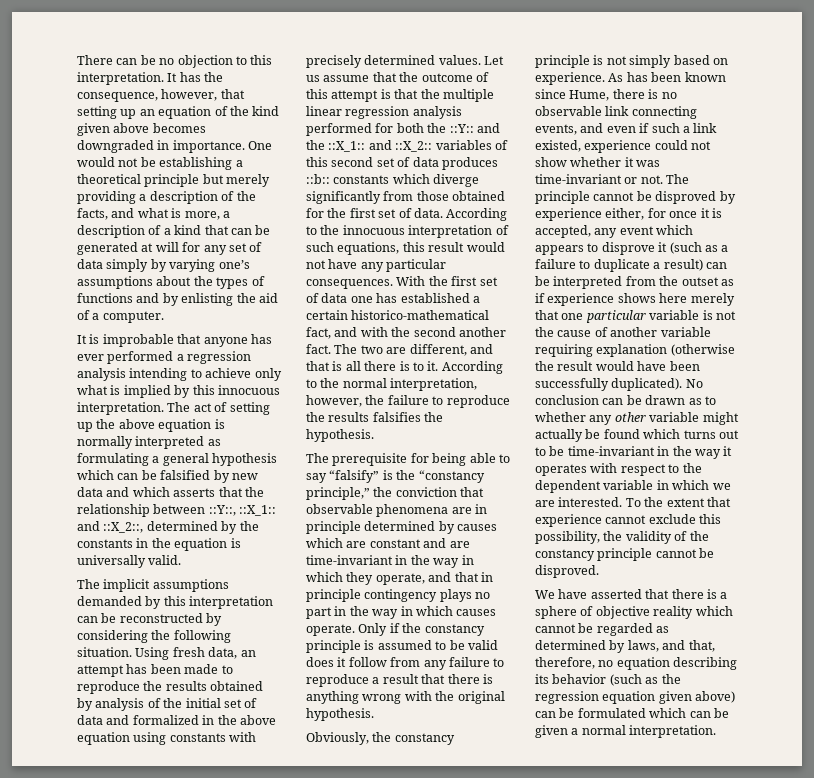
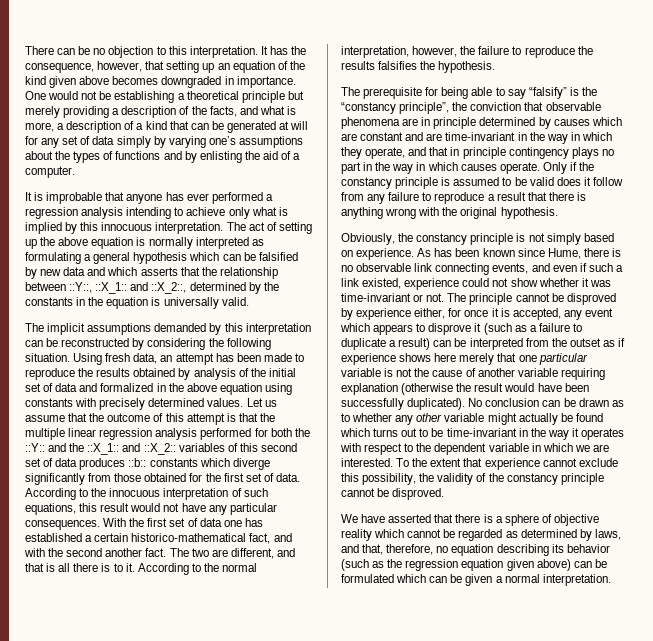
[306,487,370,500] principle,” -> [399,102,450,114] principle”,

